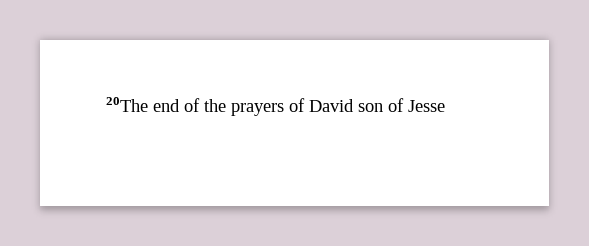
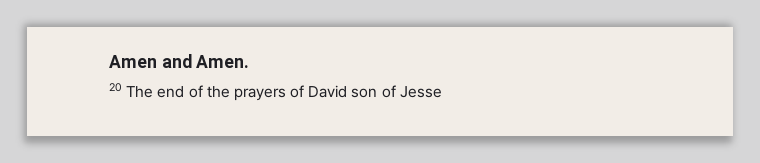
[106,97,148,112] 20The -> [109,54,250,68] [109,83,154,98] Amen and Amen. // 20 The

